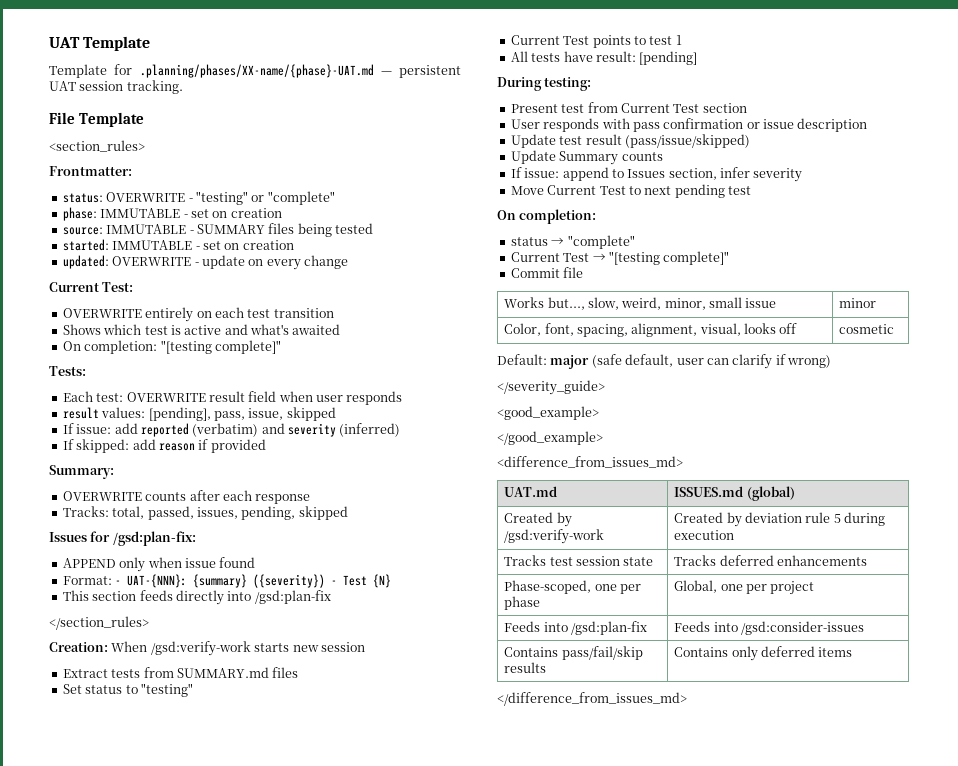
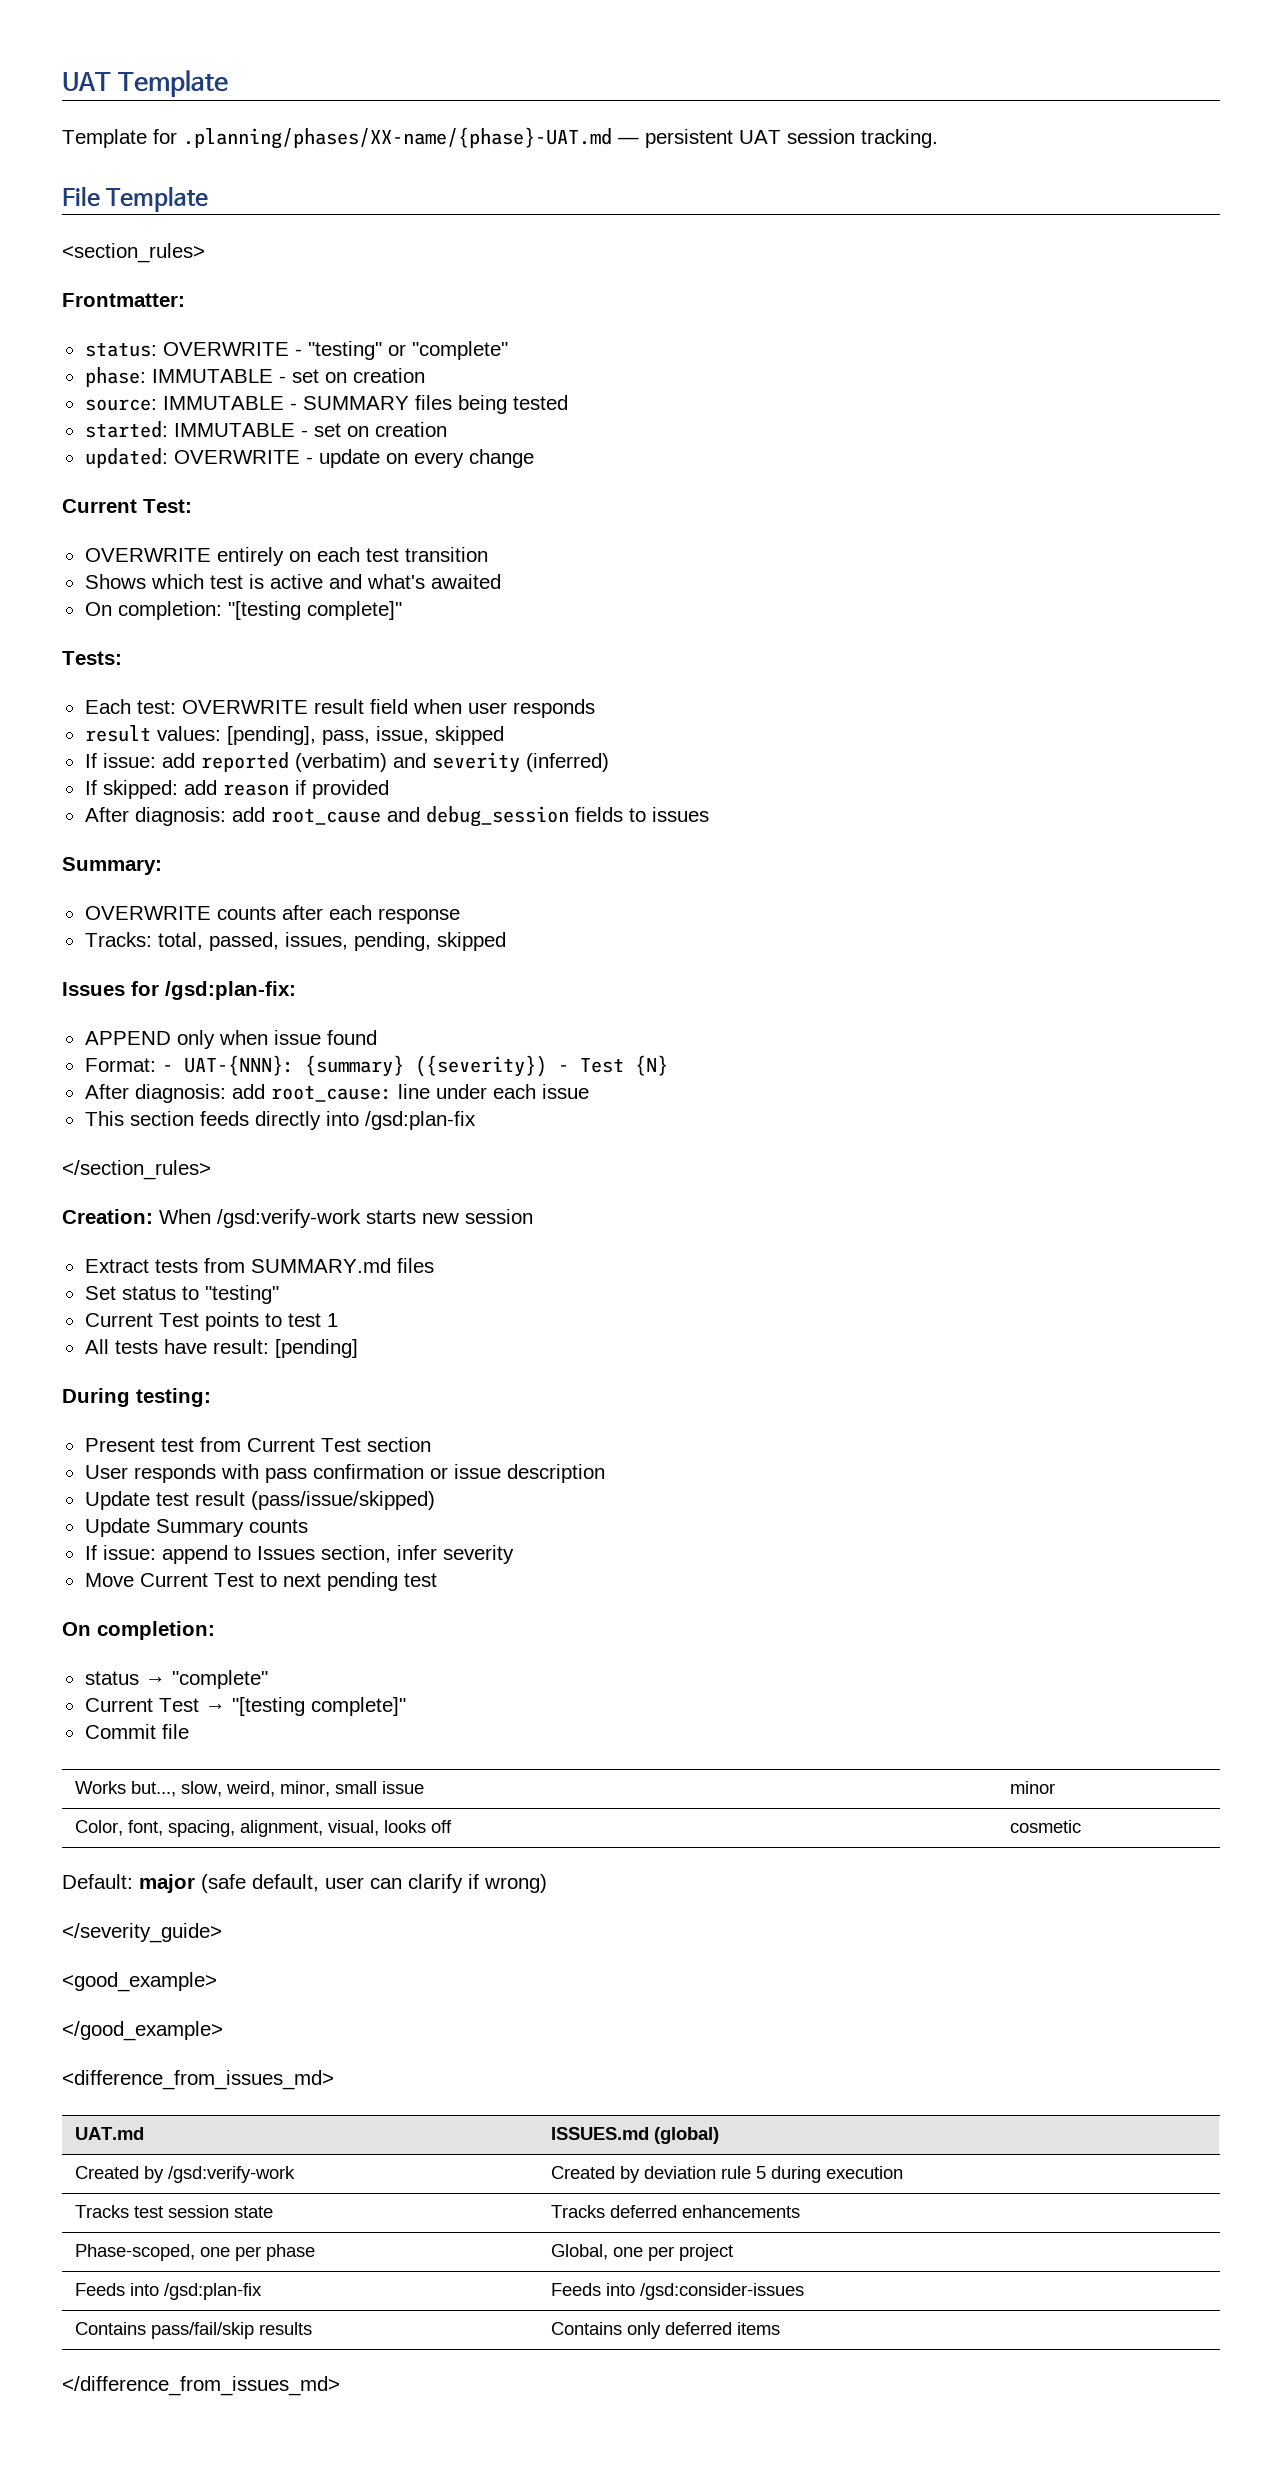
(266, 446) none -> [84,806,709,827] // After diagnosis: add root_cause and debug_session fields to issues
(392, 581) none -> [84,1084,589,1103] // After diagnosis: add root_cause: line under each issue

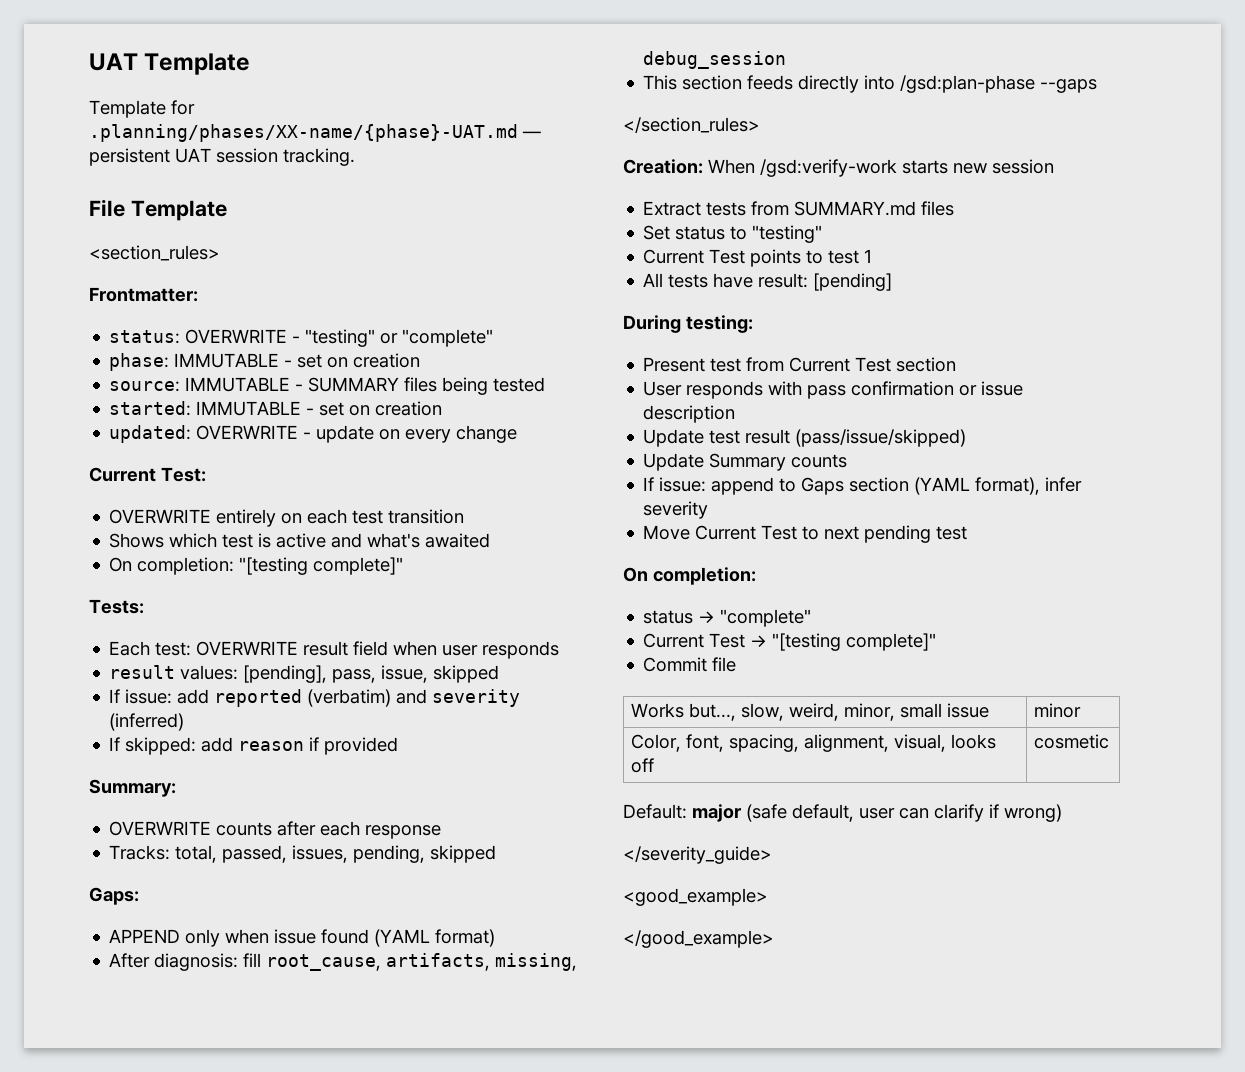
[84,806,709,827] // After diagnosis: add root_cause and debug_session fields to issues -> (399, 746) none
[62,981,296,1000] Issues for /gsd:plan-fix: -> [89,887,139,905] Gaps:
[84,1055,668,1077] [84,1084,589,1103] // Format: - UAT-{NNN}: {summary} ({severity}) - Test {N} // After diagnosis: add root_cause: line under each issue -> [374,929,496,947] [109,953,578,971] [643,51,787,69] (YAML format) // After diagnosis: fill root_cause, artifacts, missing, debug_session
[364,1111,476,1130] /gsd:plan-fix -> [900,75,1098,93] /gsd:plan-phase --gaps
[256,1545,391,1563] Issues section, -> [801,477,1041,495] Gaps section (YAML format),
[62,2070,334,2090] [74,2127,144,2140] [550,2127,719,2144] [74,2166,295,2183] [550,2166,903,2183] [74,2205,273,2218] [550,2205,800,2218] [74,2244,315,2261] [550,2244,733,2261] [74,2283,262,2300] [550,2283,804,2300] [74,2322,312,2339] [550,2322,780,2339] [62,2376,340,2396] // <difference_from_issues_md> // UAT.md | ISSUES.md (global) // Created by /gsd:verify-work | Created by deviation rule 5 during execution // Tracks test session state | Tracks deferred enhancements // Phase-scoped, one per phase | Global, one per project // Feeds into /gsd:plan-fix | Feeds into /gsd:consider-issues // Contains pass/fail/skip results | Contains only deferred items // </difference_from_issues_md> -> (774, 939) none

